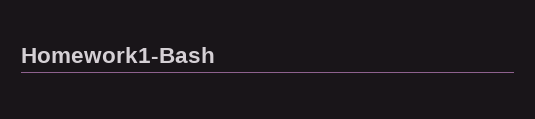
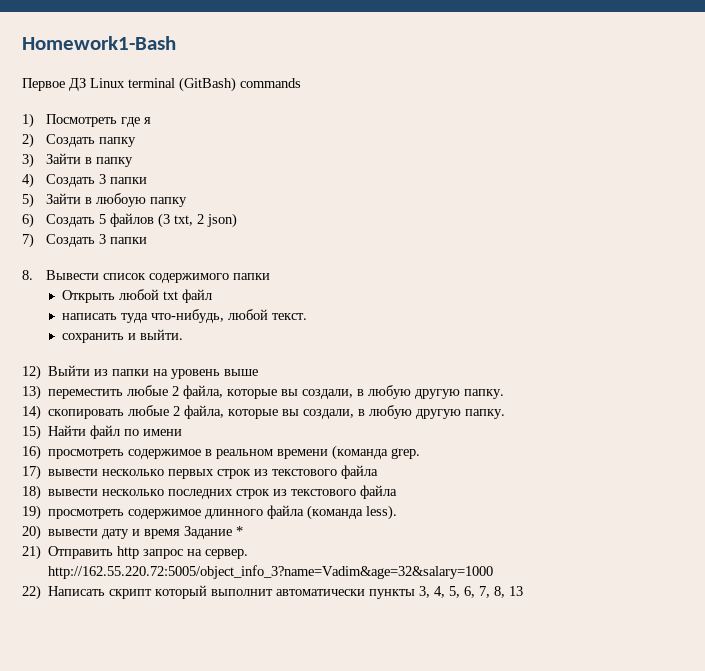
(215, 55) none -> [22,77,301,92] [22,113,152,128] [22,133,137,148] [22,153,134,168] [22,173,148,188] [22,193,188,208] [22,213,238,228] [22,233,148,248] [22,270,271,283] [61,289,212,303] [61,309,307,323] [61,329,183,343] [22,365,259,380] [22,385,505,400] [22,405,506,420] [22,425,183,440] [22,445,421,460] [22,465,379,480] [22,485,398,500] [22,505,398,520] [22,525,244,540] [22,545,249,560] [48,565,494,579] [22,585,524,600] // Первое ДЗ Linux terminal (GitBash) commands // 1) Посмотреть где я // 2) Создать папку // 3) Зайти в папку // 4) Создать 3 папки // 5) Зайти в любоую папку // 6) Создать 5 файлов (3 txt, 2 json) // 7) Создать 3 папки // 8. Вывести список содержимого папки // Открыть любой txt файл // написать туда что-нибудь, любой текст. // сохранить и выйти. // 12) Выйти из папки на уровень выше // 13) переместить любые 2 файла, которые вы создали, в любую другую папку. // 14) скопировать любые 2 файла, которые вы создали, в любую другую папку. // 15) Найти файл по имени // 16) просмотреть содержимое в реальном времени (команда grep. // 17) вывести несколько первых строк из текстового файла // 18) вывести несколько последних строк из текстового файла // 19) просмотреть содержимое длинного файла (команда less). // 20) вывести дату и время Задание * // 21) Отправить http запрос на сервер. http://162.55.220.72:5005/object_info_3?name=Vadim&age=32&salary=1000 // 22) Написать скрипт который выполнит автоматически пункты 3, 4, 5, 6, 7, 8, 13

